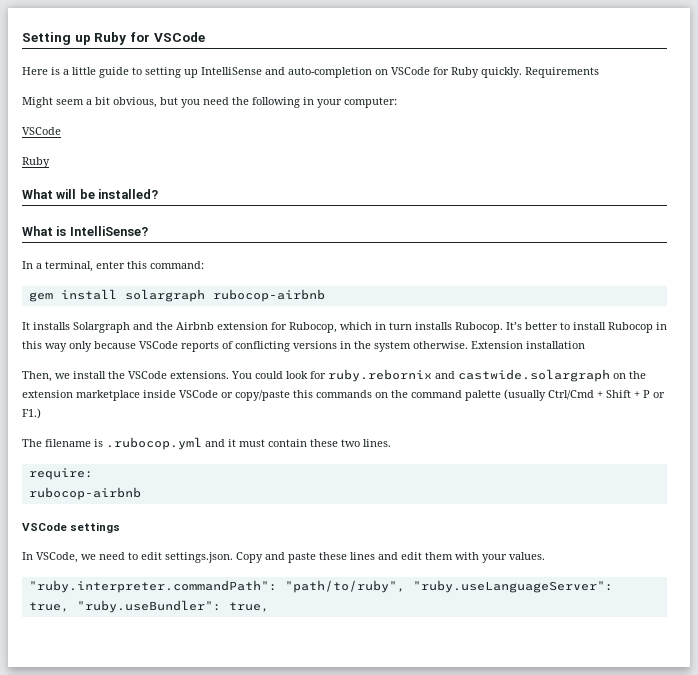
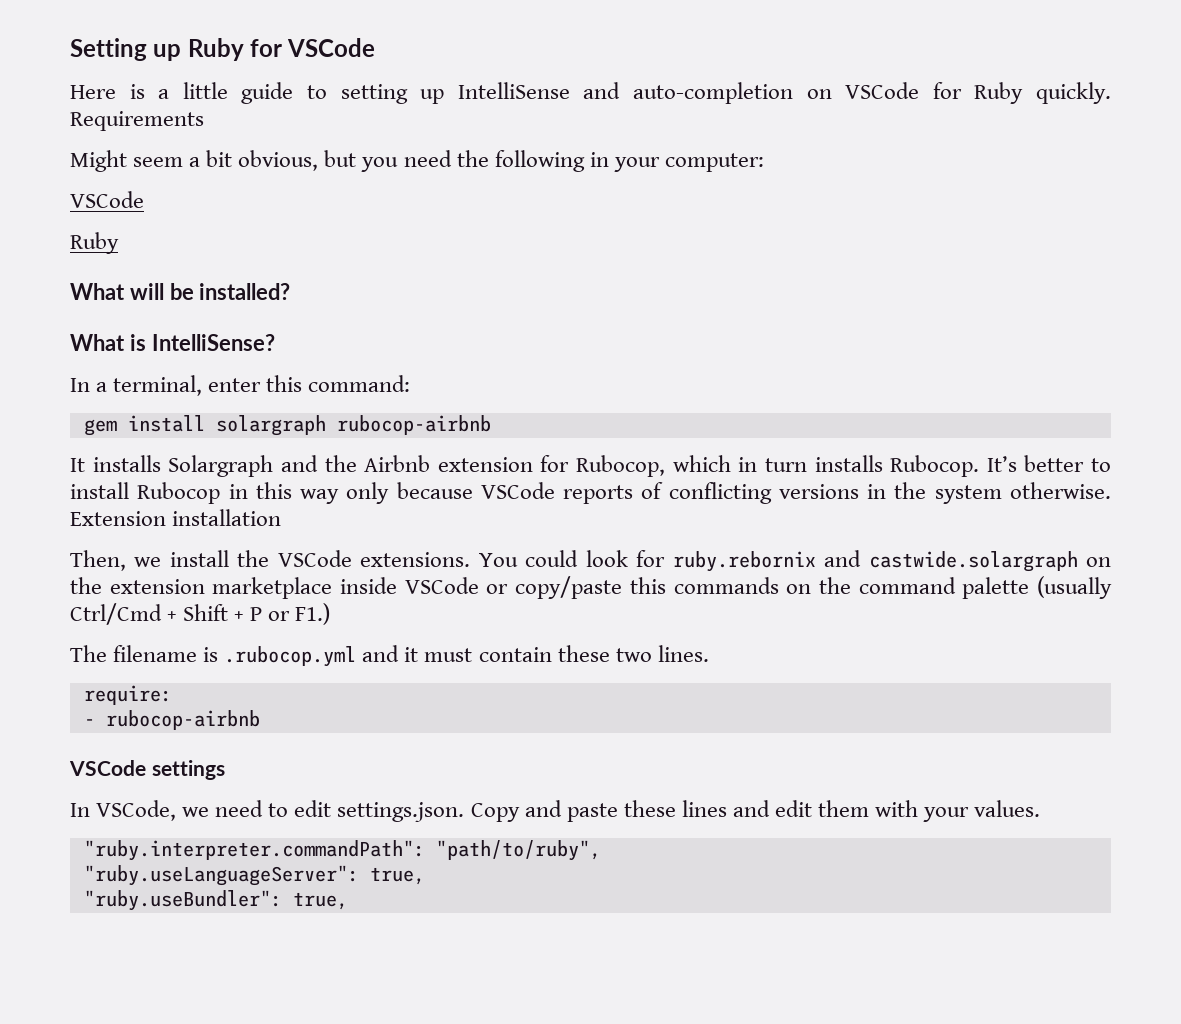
(93, 474) none -> [83,719,95,726] -
(405, 586) none -> (601, 850) //
(69, 607) none -> (425, 876) //

